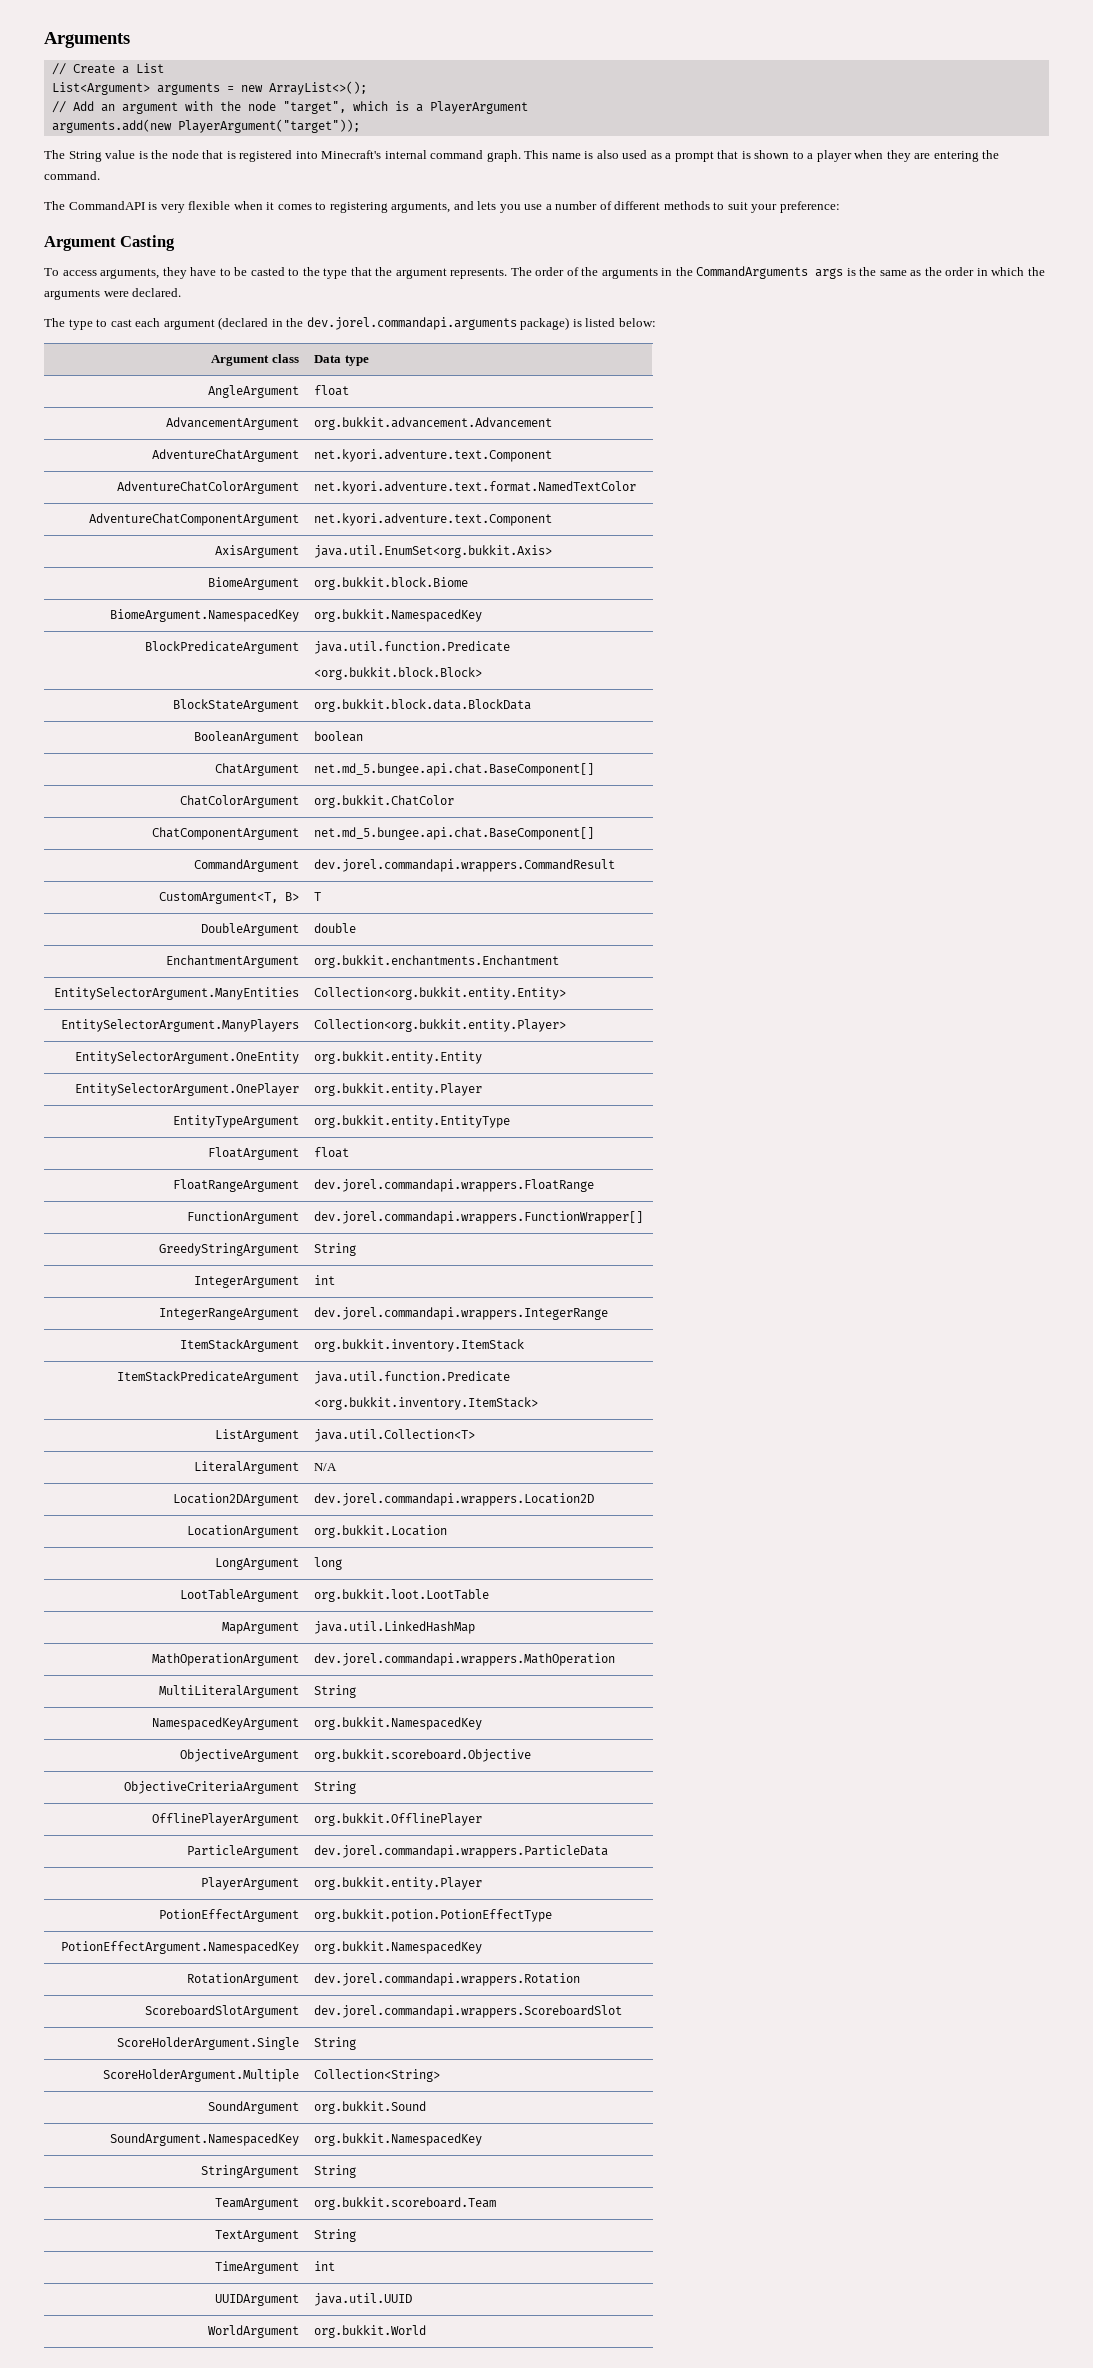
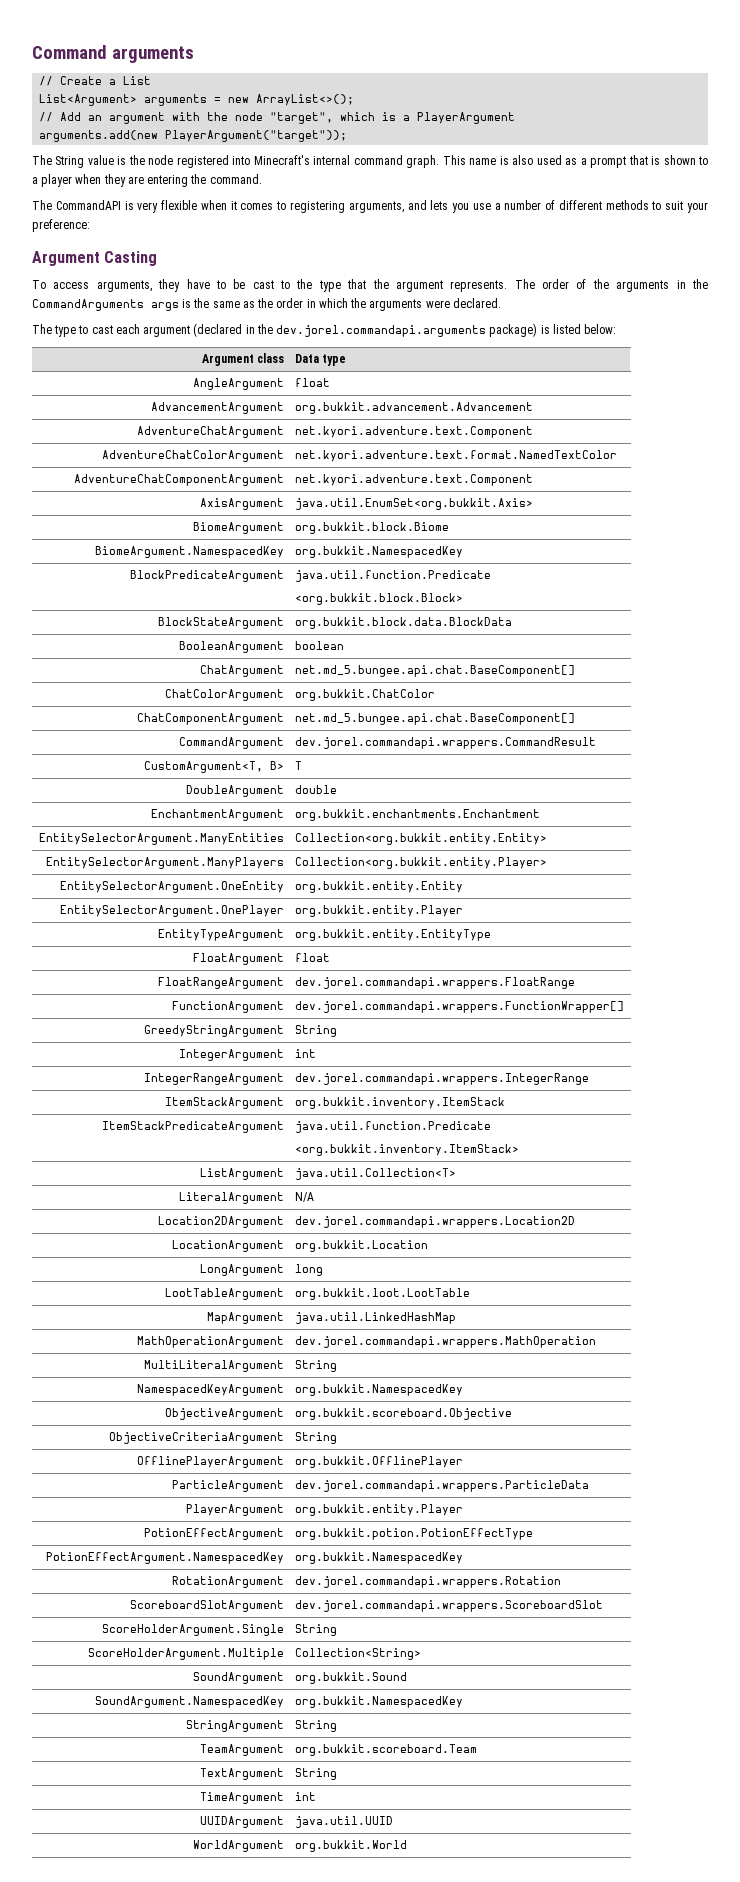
[44,32,130,48] Arguments -> [32,45,194,63] Command arguments
[202,150,236,159] that is -> (174, 160) none
[250,267,285,276] casted -> [252,280,274,289] cast

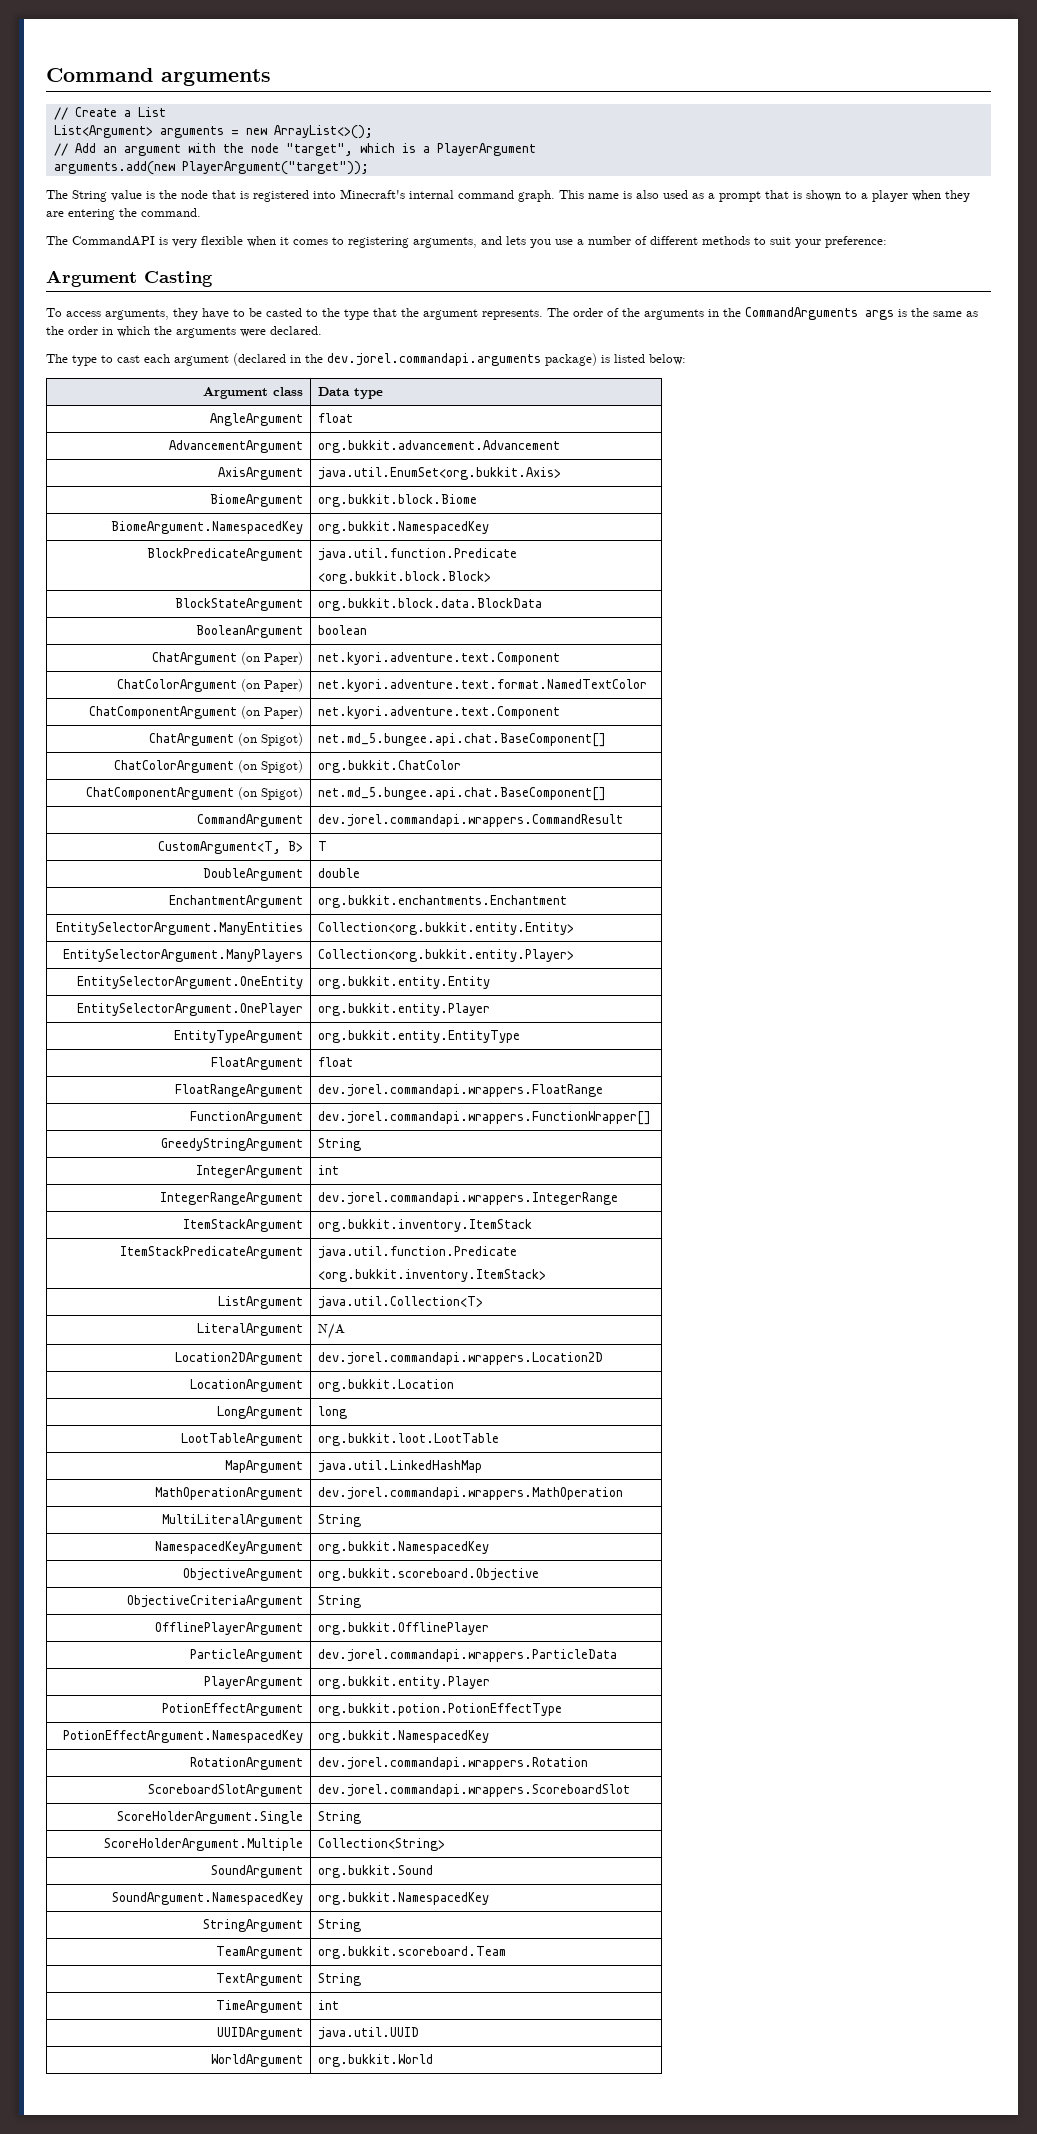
(174, 160) none -> [212,190,249,199] that is
[252,280,274,289] cast -> [266,308,302,317] casted
[137,426,285,438] [294,426,533,438] [102,450,285,462] [294,450,617,462] [74,474,285,486] [294,474,533,486] // AdventureChatArgument | net.kyori.adventure.text.Component // AdventureChatColorArgument | net.kyori.adventure.text.format.NamedTextColor // AdventureChatComponentArgument | net.kyori.adventure.text.Component -> (561, 446) none
(285, 671) none -> [240,652,303,665] [318,652,561,665] [116,679,303,692] [318,679,648,692] [88,706,303,719] [318,706,561,719] [148,733,303,746] (on Paper) | net.kyori.adventure.text.Component // ChatColorArgument (on Paper) | net.kyori.adventure.text.format.NamedTextColor // ChatComponentArgument (on Paper) | net.kyori.adventure.text.Component // ChatArgument (on Spigot)
(285, 695) none -> [237,760,303,773] (on Spigot)
(285, 719) none -> [237,787,303,800] (on Spigot)

